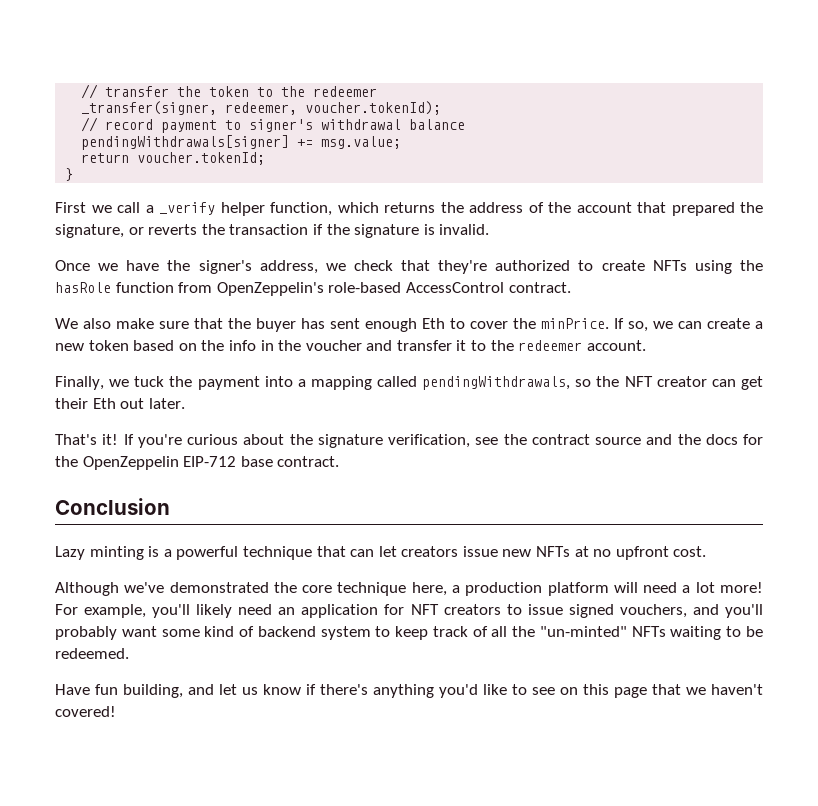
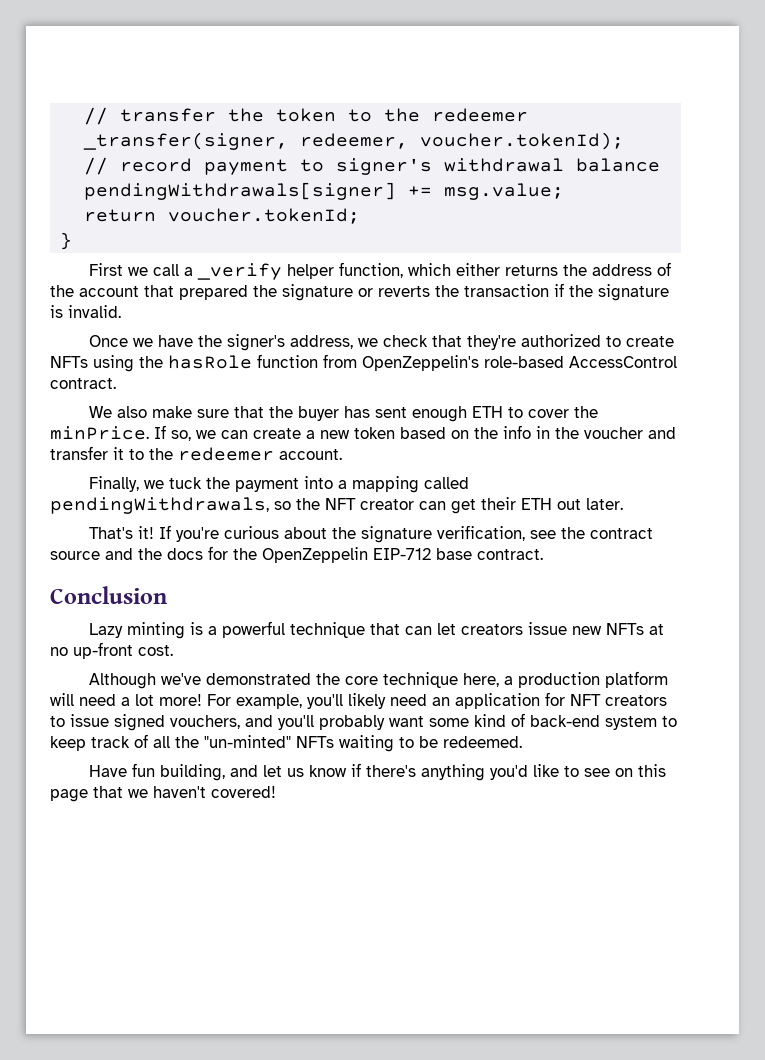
(379, 207) none -> [455,263,500,276] either
[55,224,124,238] signature, -> [282,284,353,301] signature
[422,318,445,329] Eth -> [471,406,503,418] ETH
[92,398,116,409] Eth -> [521,498,552,510] ETH
[615,546,669,560] upfront -> [73,642,133,659] up-front
[257,626,316,637] backend -> [530,715,600,727] back-end

